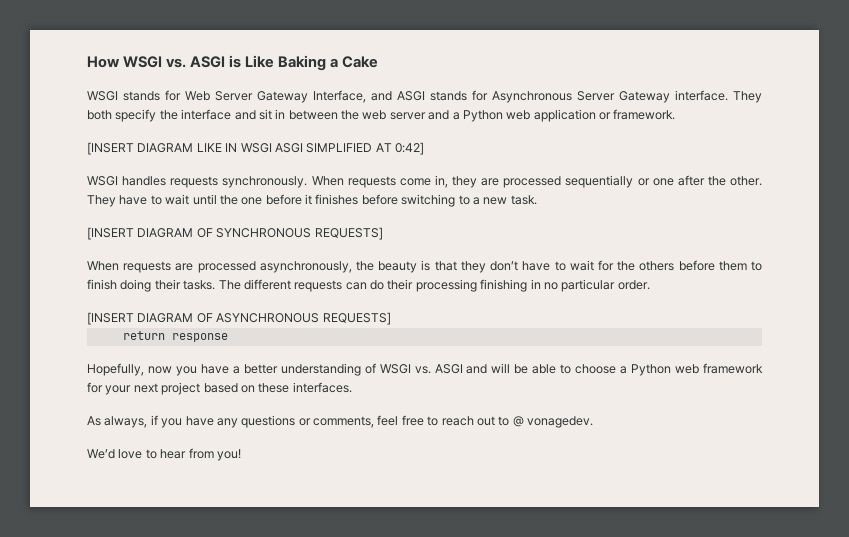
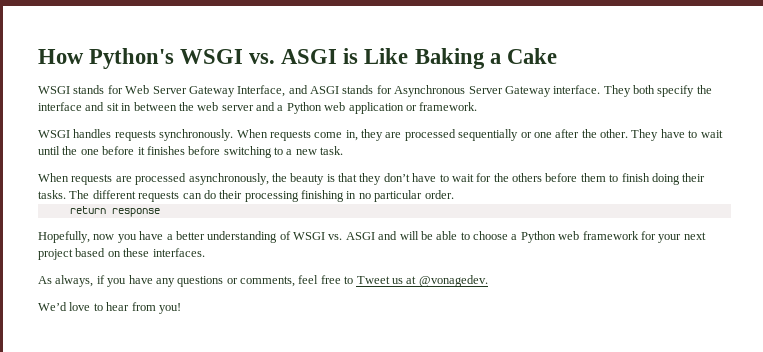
(120, 62) none -> [89,48,175,69] Python's
[87,142,424,155] // [INSERT DIAGRAM LIKE IN WSGI ASGI SIMPLIFIED AT 0:42] -> (478, 106) none
[87,227,383,240] // [INSERT DIAGRAM OF SYNCHRONOUS REQUESTS] -> (344, 150) none
[87,312,391,325] // [INSERT DIAGRAM OF ASYNCHRONOUS REQUESTS] -> (454, 194) none
[441,416,593,428] reach out to @ vonagedev. -> [356,275,488,287] Tweet us at @vonagedev.

